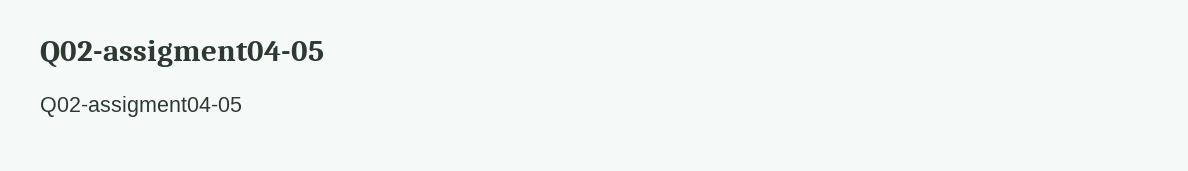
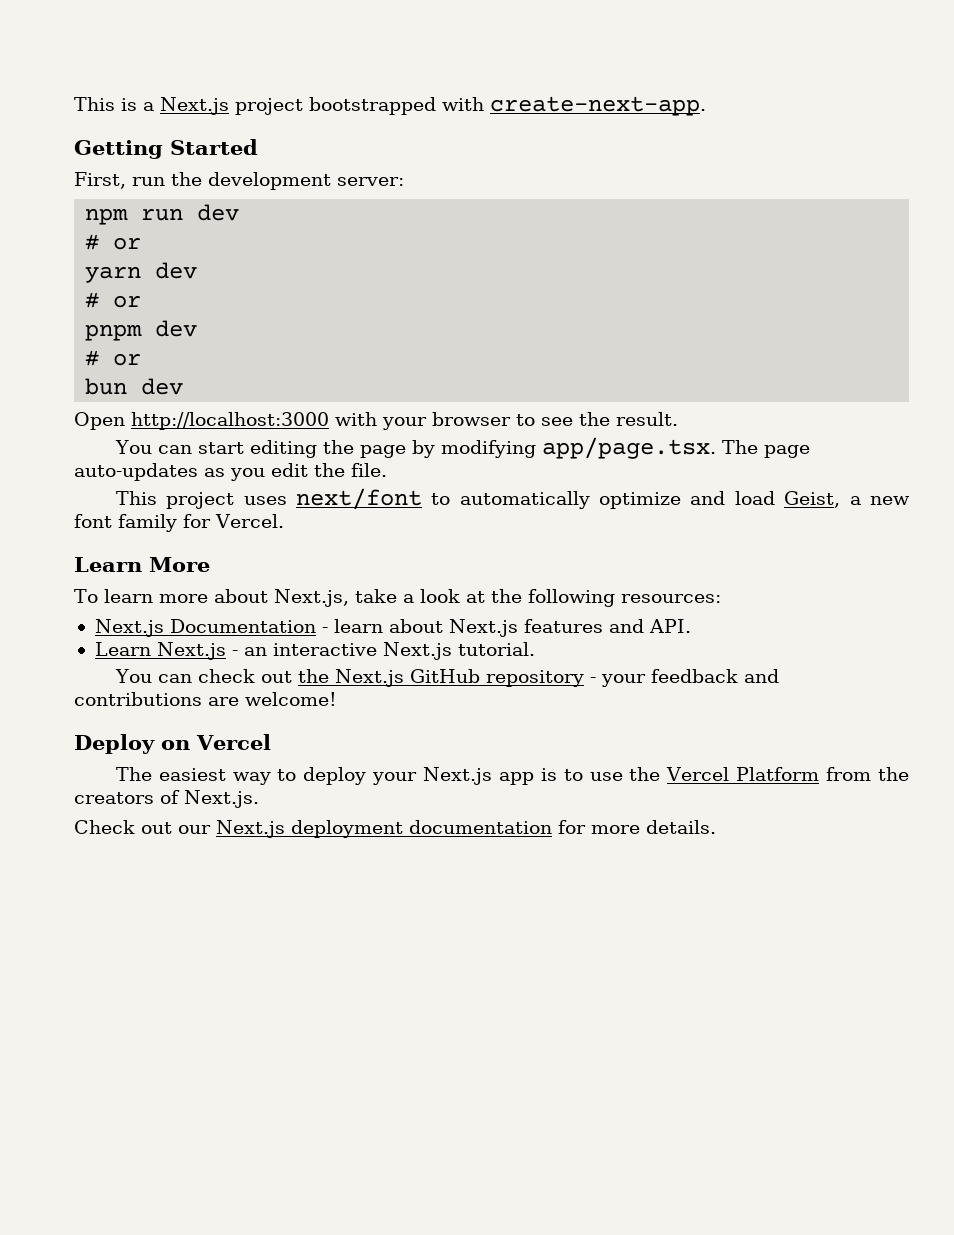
[40,40,324,68] [40,96,242,117] Q02-assigment04-05 // Q02-assigment04-05 -> [74,96,706,116] [74,139,258,159] [74,172,404,190] [85,204,240,225] [85,234,142,250] [85,262,198,283] [85,292,142,308] [85,320,198,341] [85,350,142,366] [85,378,184,395] [74,412,678,430] [114,437,810,459] [74,463,387,481] [115,488,910,510] [74,514,284,532] [74,557,210,572] [74,589,721,607] [94,619,691,637] [94,642,535,660] [114,669,779,687] [74,692,337,706] [74,734,271,754] [115,767,909,785] [74,790,259,808] [74,820,716,838] This is a Next.js project bootstrapped with create-next-app. // Getting Started // First, run the development server: // npm run dev // # or // yarn dev // # or // pnpm dev // # or // bun dev // Open http://localhost:3000 with your browser to see the result. // You can start editing the page by modifying app/page.tsx. The page auto-updates as you edit the file. // This project uses next/font to automatically optimize and load Geist, a new font family for Vercel. // Learn More // To learn more about Next.js, take a look at the following resources: // Next.js Documentation - learn about Next.js features and API. // Learn Next.js - an interactive Next.js tutorial. // You can check out the Next.js GitHub repository - your feedback and contributions are welcome! // Deploy on Vercel // The easiest way to deploy your Next.js app is to use the Vercel Platform from the creators of Next.js. // Check out our Next.js deployment documentation for more details.

